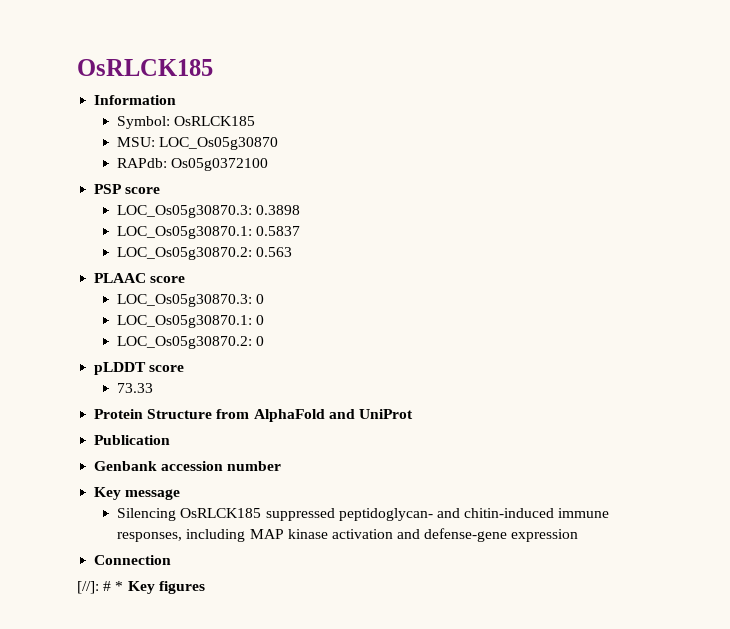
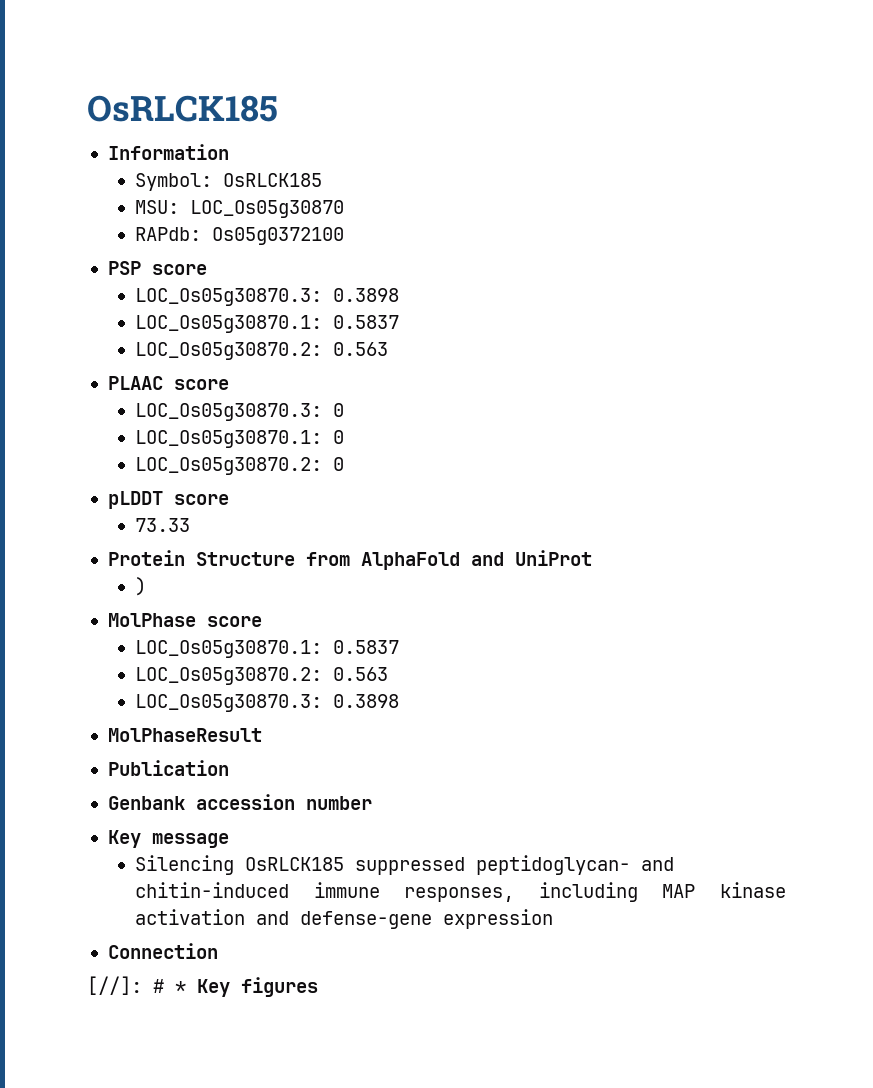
(413, 414) none -> [135,577,147,596] [107,613,262,627] [135,640,400,658] [135,667,389,685] [135,694,400,712] [107,728,262,742] // ) // MolPhase score // LOC_Os05g30870.1: 0.5837 // LOC_Os05g30870.2: 0.563 // LOC_Os05g30870.3: 0.3898 // MolPhaseResult

